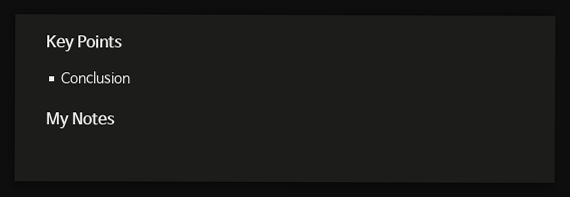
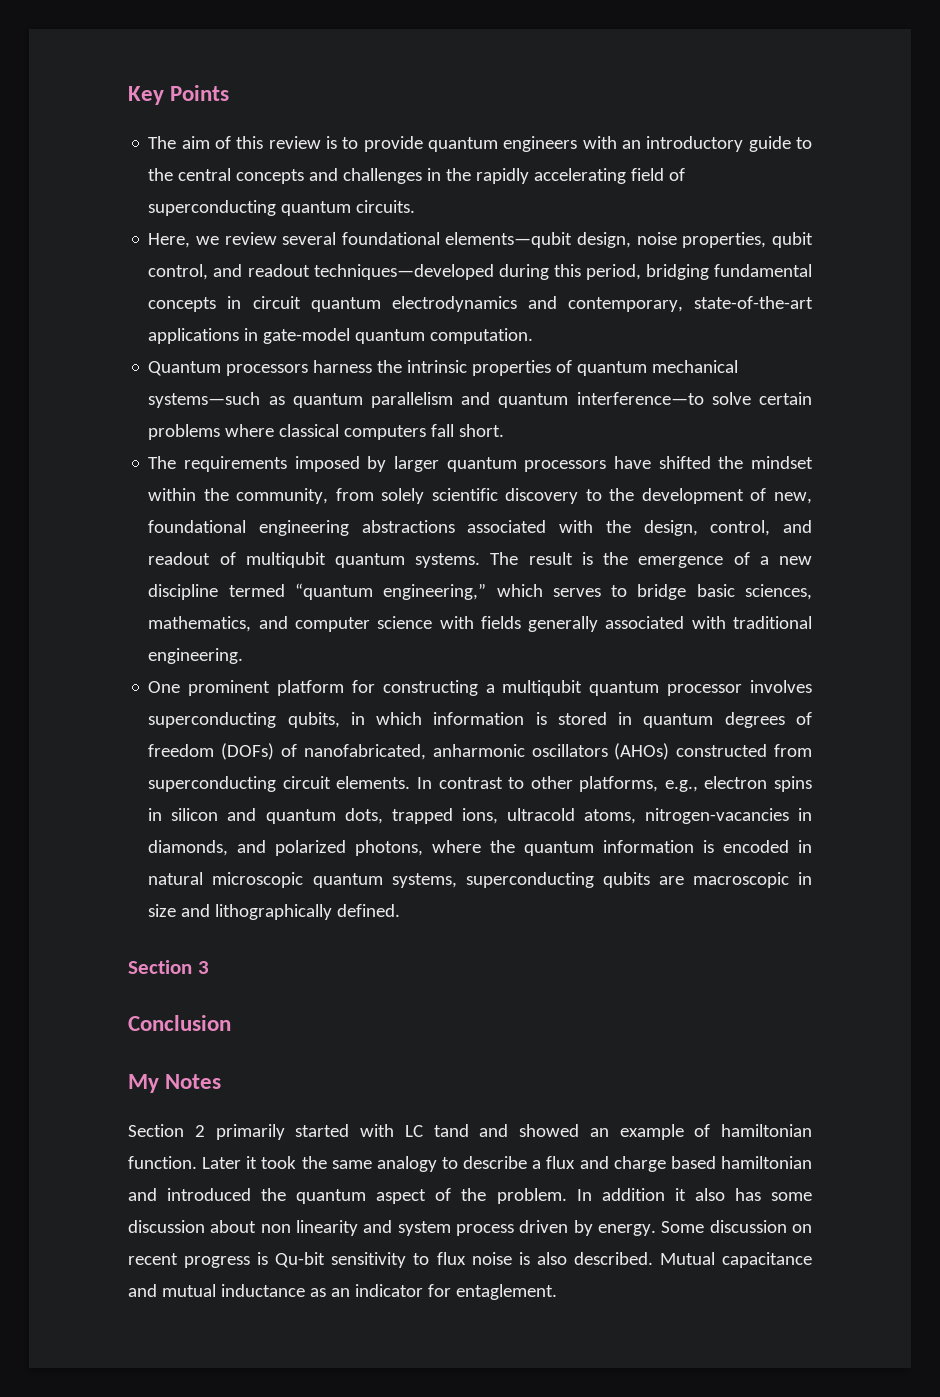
[61,71,132,84] [45,112,116,130] Conclusion // My Notes -> [148,136,812,152] [148,168,686,184] [148,200,416,216] [148,232,813,248] [148,264,812,280] [148,296,813,312] [148,328,534,344] [148,360,739,376] [148,392,812,408] [148,424,505,440] [148,456,813,472] [148,488,812,504] [148,520,812,536] [148,552,812,568] [148,583,812,600] [148,616,812,632] [148,648,244,664] [148,680,812,696] [148,712,812,728] [148,743,812,760] [148,776,812,792] [148,808,812,824] [148,840,812,856] [148,872,812,888] [148,904,401,920] [128,960,209,974] [128,1015,231,1031] [128,1074,222,1093] [128,1124,812,1140] [128,1156,813,1172] [128,1188,813,1204] [128,1220,813,1236] [128,1252,812,1268] [128,1284,557,1300] The aim of this review is to provide quantum engineers with an introductory guide to the central concepts and challenges in the rapidly accelerating field of superconducting quantum circuits. // Here, we review several foundational elements—qubit design, noise properties, qubit control, and readout techniques—developed during this period, bridging fundamental concepts in circuit quantum electrodynamics and contemporary, state-of-the-art applications in gate-model quantum computation. // Quantum processors harness the intrinsic properties of quantum mechanical systems—such as quantum parallelism and quantum interference—to solve certain problems where classical computers fall short. // The requirements imposed by larger quantum processors have shifted the mindset within the community, from solely scientific discovery to the development of new, foundational engineering abstractions associated with the design, control, and readout of multiqubit quantum systems. The result is the emergence of a new discipline termed “quantum engineering,” which serves to bridge basic sciences, mathematics, and computer science with fields generally associated with traditional engineering. // One prominent platform for constructing a multiqubit quantum processor involves superconducting qubits, in which information is stored in quantum degrees of freedom (DOFs) of nanofabricated, anharmonic oscillators (AHOs) constructed from superconducting circuit elements. In contrast to other platforms, e.g., electron spins in silicon and quantum dots, trapped ions, ultracold atoms, nitrogen-vacancies in diamonds, and polarized photons, where the quantum information is encoded in natural microscopic quantum systems, superconducting qubits are macroscopic in size and lithographically defined. // Section 3 // Conclusion // My Notes // Section 2 primarily started with LC tand and showed an example of hamiltonian function. Later it took the same analogy to describe a flux and charge based hamiltonian and introduced the quantum aspect of the problem. In addition it also has some discussion about non linearity and system process driven by energy. Some discussion on recent progress is Qu-bit sensitivity to flux noise is also described. Mutual capacitance and mutual inductance as an indicator for entaglement.

